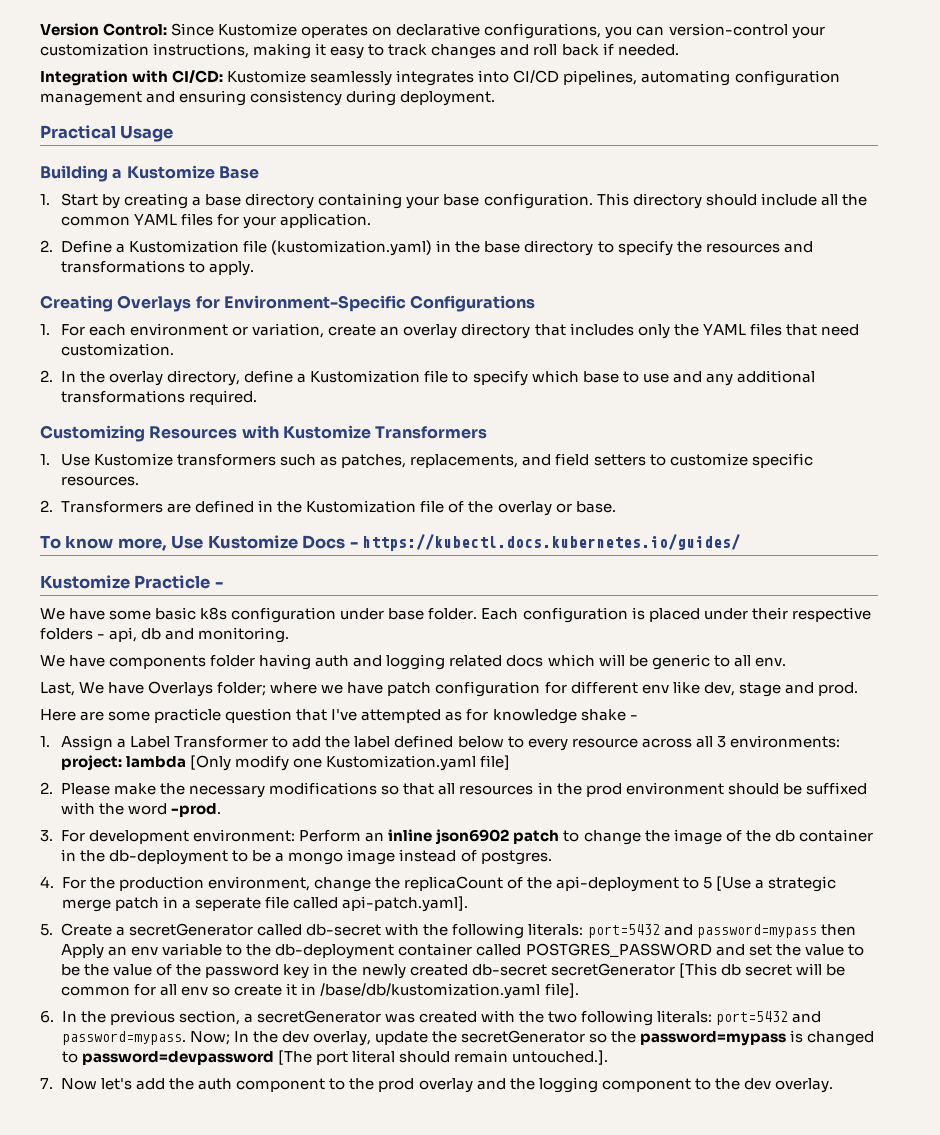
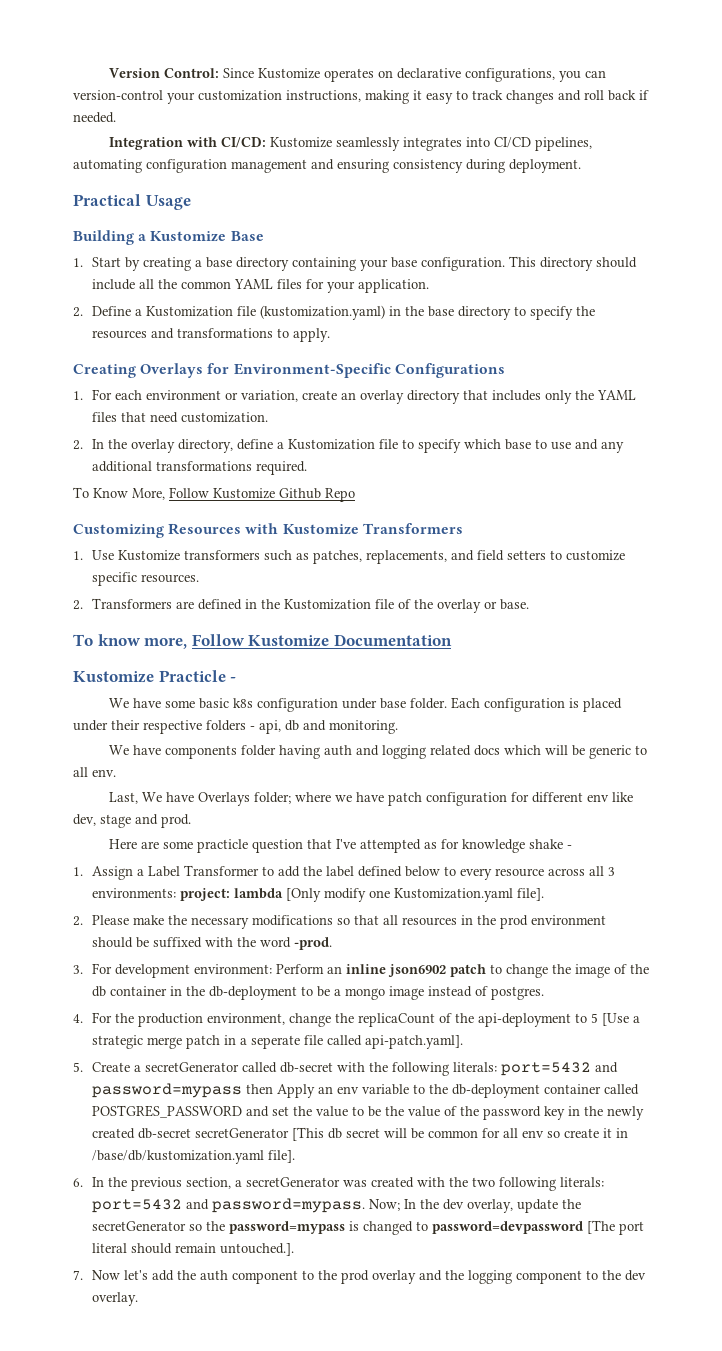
(258, 397) none -> [73,487,355,502] // To Know More, Follow Kustomize Github Repo
[171,534,741,551] Use Kustomize Docs - https://kubectl.docs.kubernetes.io/guides/ -> [191,634,452,647] Follow Kustomize Documentation
[480,755,511,770] file] -> [516,888,544,901] file].

